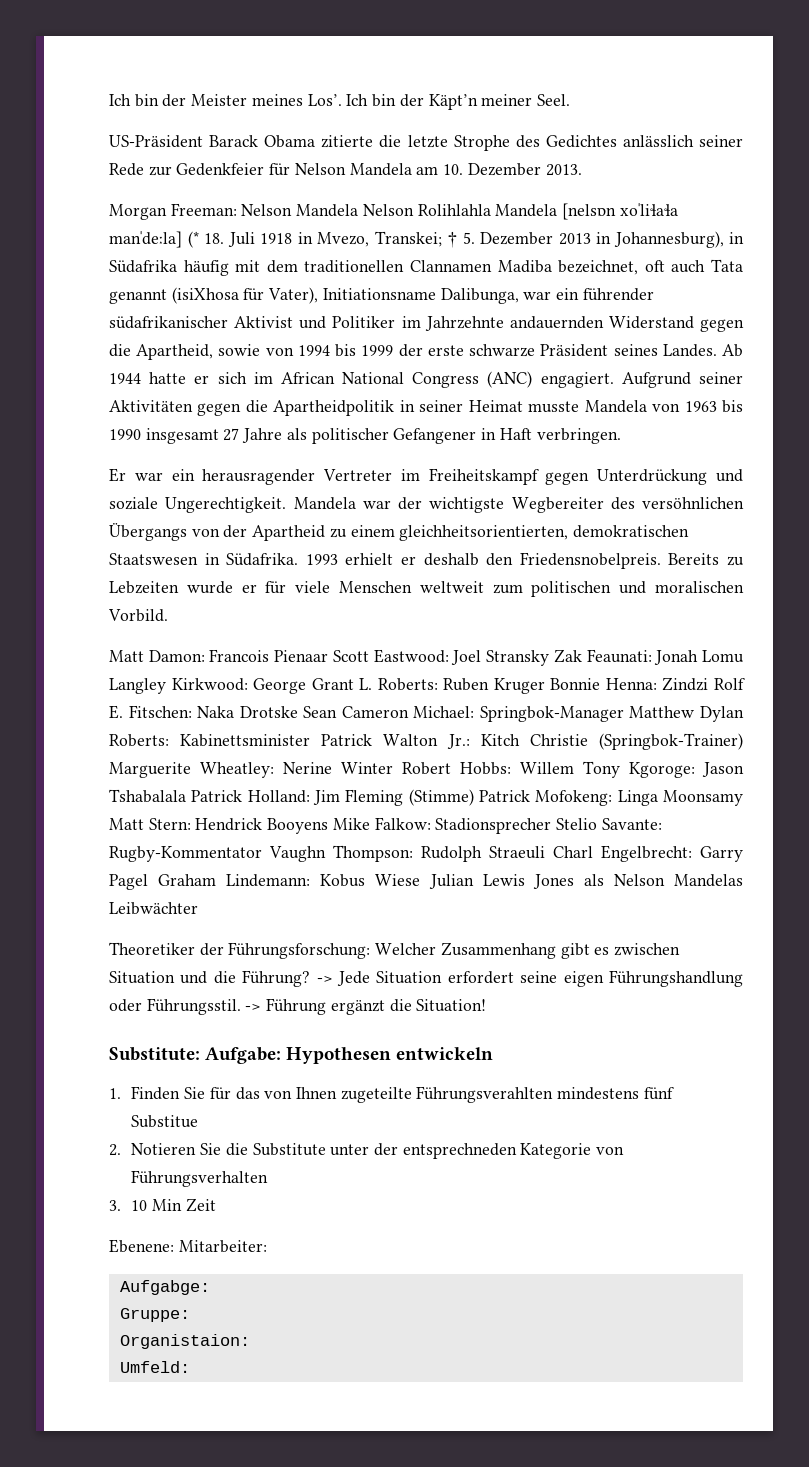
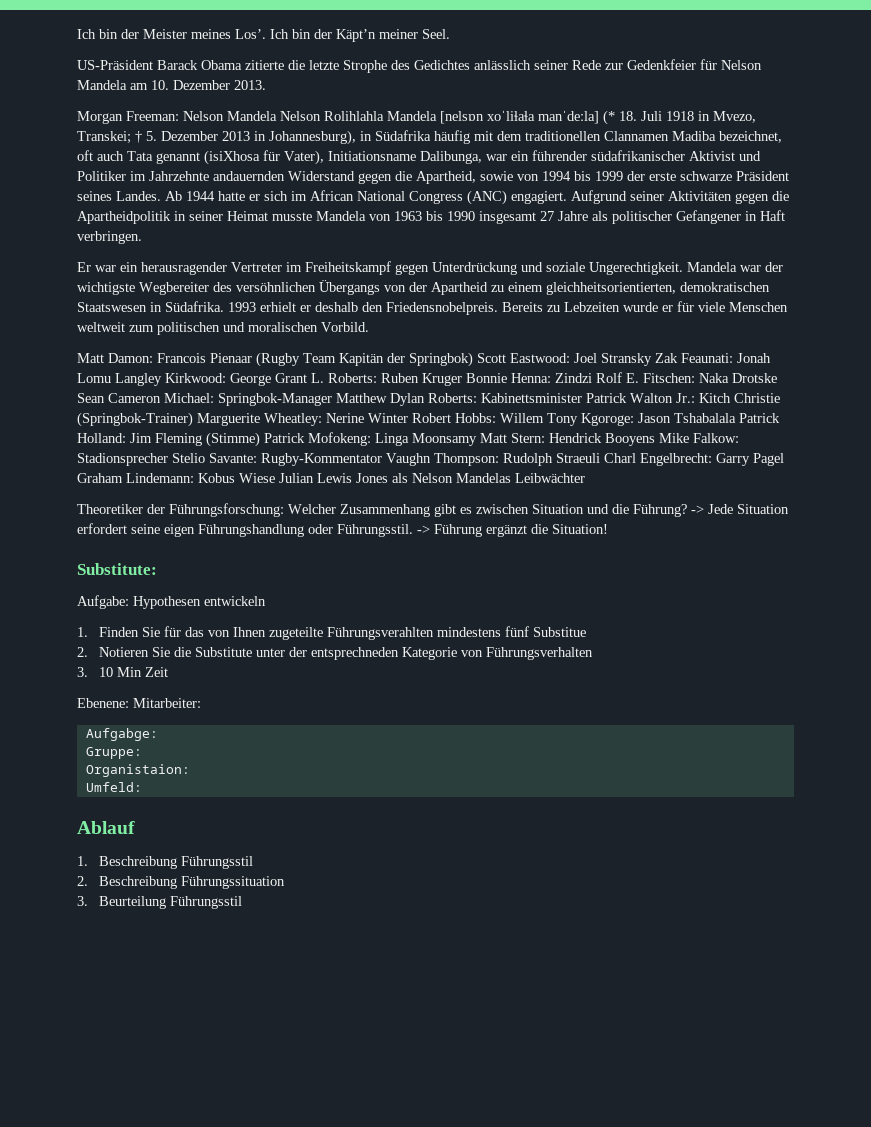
(329, 656) none -> [256,352,473,367] (Rugby Team Kapitän der Springbok)
(200, 1054) none -> (157, 569) //
(190, 1367) none -> [77,821,135,834] [77,856,253,869] [77,876,285,889] [77,896,242,909] // Ablauf // 1. Beschreibung Führungsstil // 2. Beschreibung Führungssituation // 3. Beurteilung Führungsstil

